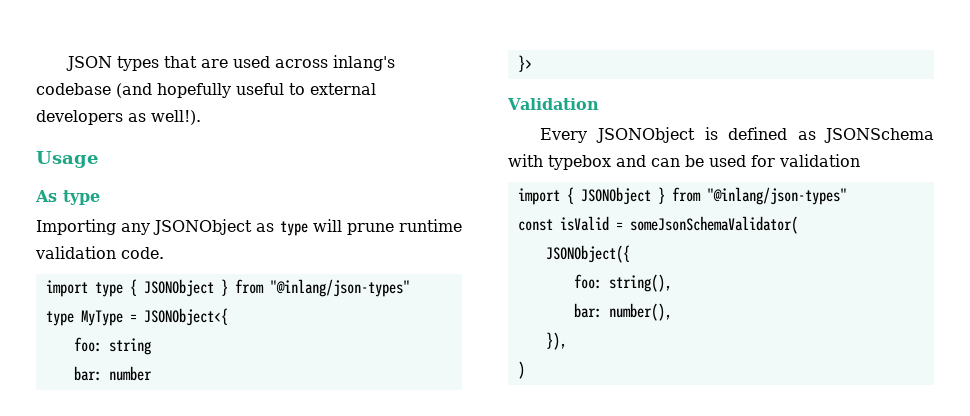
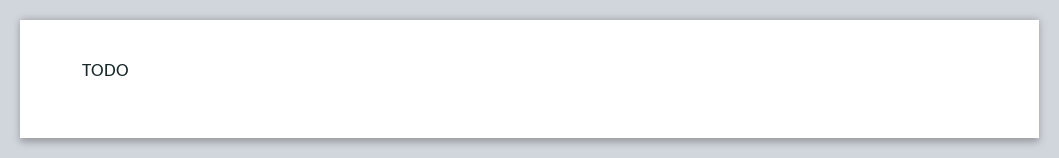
[66,55,396,71] [36,83,376,98] [36,110,201,125] [36,151,98,168] [35,190,100,205] [36,219,463,236] [35,246,164,259] [45,279,410,297] [45,308,228,326] [73,337,151,355] [73,366,152,381] [517,55,532,72] [507,98,599,110] [540,127,934,143] [508,154,860,170] [517,187,847,205] [517,216,798,234] [545,245,630,263] [573,274,672,292] [573,303,672,321] [545,332,567,350] [517,361,525,379] JSON types that are used across inlang's codebase (and hopefully useful to external developers as well!). // Usage // As type // Importing any JSONObject as type will prune runtime validation code. // import type { JSONObject } from "@inlang/json-types" // type MyType = JSONObject<{ // foo: string // bar: number // }> // Validation // Every JSONObject is defined as JSONSchema with typebox and can be used for validation // import { JSONObject } from "@inlang/json-types" // const isValid = someJsonSchemaValidator( // JSONObject({ // foo: string(), // bar: number(), // }), // ) -> [82,64,129,76] TODO

